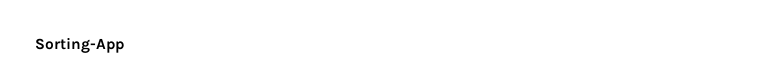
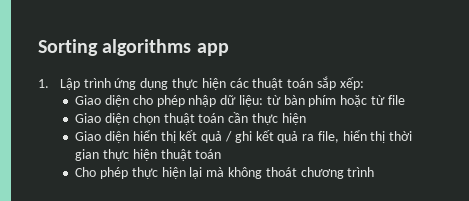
[35,37,124,53] Sorting-App -> [38,39,229,56] [38,76,364,90] [75,95,405,107] [75,112,306,125] [75,130,413,143] [75,149,222,161] [75,167,375,179] Sorting algorithms app // 1. Lập trình ứng dụng thực hiện các thuật toán sắp xếp: // Giao diện cho phép nhập dữ liệu: từ bàn phím hoặc từ file // Giao diện chọn thuật toán cần thực hiện // Giao diện hiển thị kết quả / ghi kết quả ra file, hiển thị thời gian thực hiện thuật toán // Cho phép thực hiện lại mà không thoát chương trình

